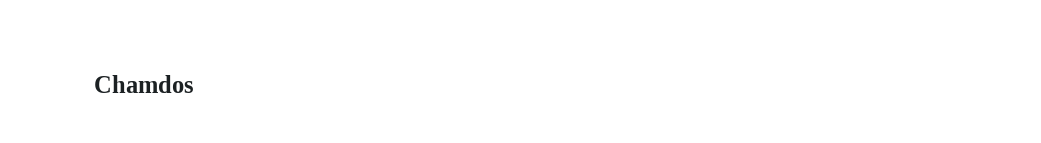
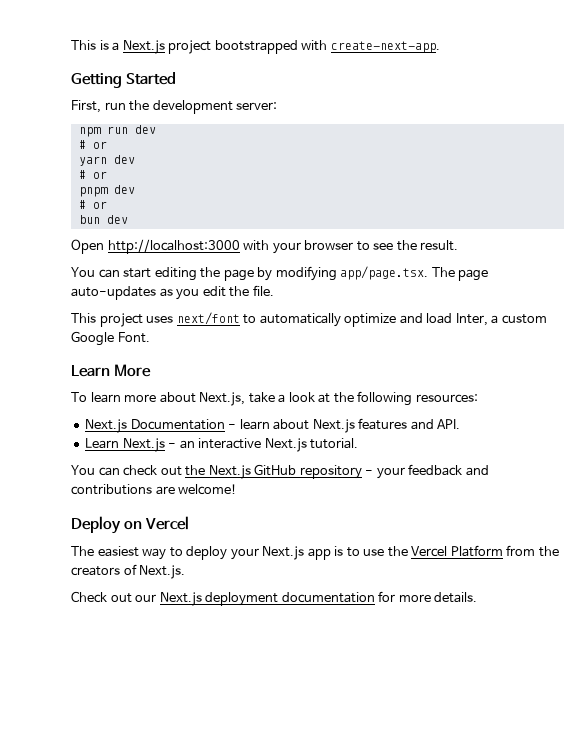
[94,75,194,93] Chamdos -> [71,40,440,54] [71,72,176,88] [71,100,278,114] [78,125,156,137] [78,140,107,149] [78,155,135,166] [78,170,107,179] [78,185,135,197] [78,200,107,209] [78,215,128,224] [71,239,459,254] [71,266,489,281] [71,285,274,300] [71,312,547,327] [71,331,150,346] [71,364,151,377] [71,391,478,406] [85,418,461,433] [85,438,359,452] [71,464,489,479] [71,484,238,495] [71,516,189,534] [71,545,559,560] [71,564,186,579] [71,591,478,606] This is a Next.js project bootstrapped with create-next-app. // Getting Started // First, run the development server: // npm run dev // # or // yarn dev // # or // pnpm dev // # or // bun dev // Open http://localhost:3000 with your browser to see the result. // You can start editing the page by modifying app/page.tsx. The page auto-updates as you edit the file. // This project uses next/font to automatically optimize and load Inter, a custom Google Font. // Learn More // To learn more about Next.js, take a look at the following resources: // Next.js Documentation - learn about Next.js features and API. // Learn Next.js - an interactive Next.js tutorial. // You can check out the Next.js GitHub repository - your feedback and contributions are welcome! // Deploy on Vercel // The easiest way to deploy your Next.js app is to use the Vercel Platform from the creators of Next.js. // Check out our Next.js deployment documentation for more details.

